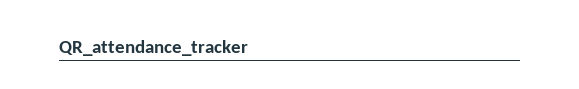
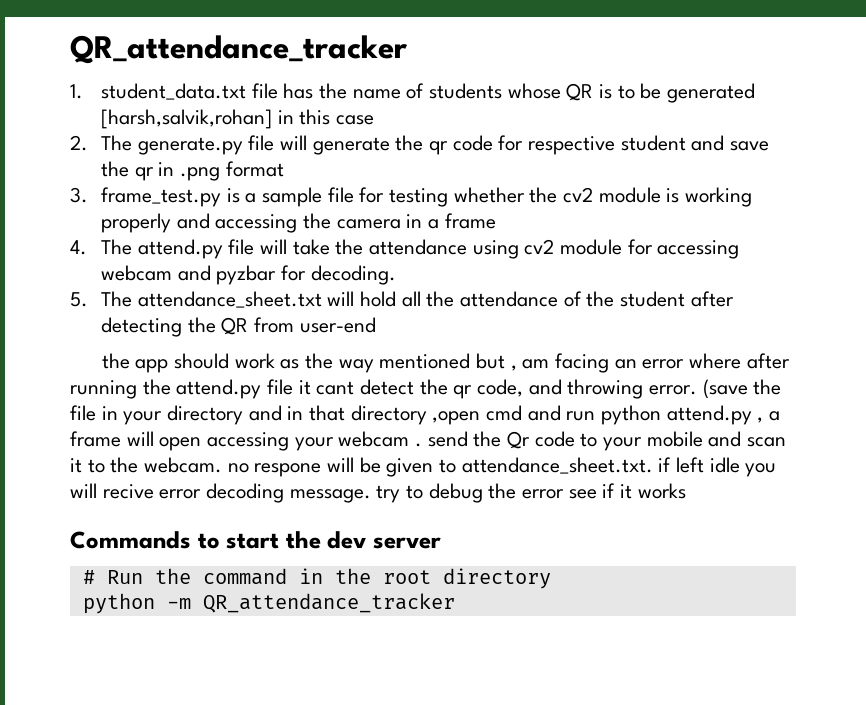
[59,40,248,56] QR_attendance_tracker -> [70,35,408,64] [70,83,755,103] [100,109,374,129] [70,135,769,155] [100,161,284,181] [70,187,752,207] [100,213,496,233] [70,239,740,259] [100,265,396,285] [70,291,734,308] [100,317,376,337] [101,353,790,373] [70,379,782,399] [70,405,781,425] [70,431,787,451] [70,457,777,477] [70,483,686,503] [70,531,442,549] [82,568,551,589] [82,593,455,614] QR_attendance_tracker // 1. student_data.txt file has the name of students whose QR is to be generated [harsh,salvik,rohan] in this case // 2. The generate.py file will generate the qr code for respective student and save the qr in .png format // 3. frame_test.py is a sample file for testing whether the cv2 module is working properly and accessing the camera in a frame // 4. The attend.py file will take the attendance using cv2 module for accessing webcam and pyzbar for decoding. // 5. The attendance_sheet.txt will hold all the attendance of the student after detecting the QR from user-end // the app should work as the way mentioned but , am facing an error where after running the attend.py file it cant detect the qr code, and throwing error. (save the file in your directory and in that directory ,open cmd and run python attend.py , a frame will open accessing your webcam . send the Qr code to your mobile and scan it to the webcam. no respone will be given to attendance_sheet.txt. if left idle you will recive error decoding message. try to debug the error see if it works // Commands to start the dev server // # Run the command in the root directory // python -m QR_attendance_tracker

